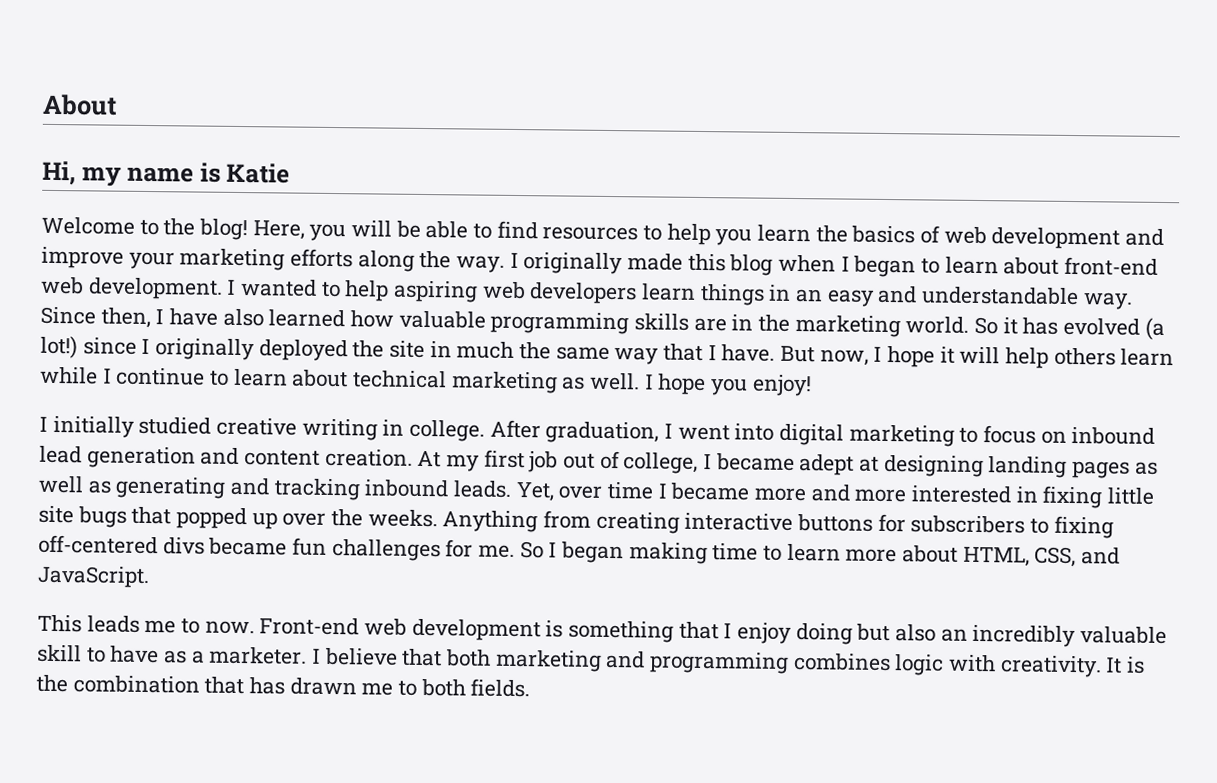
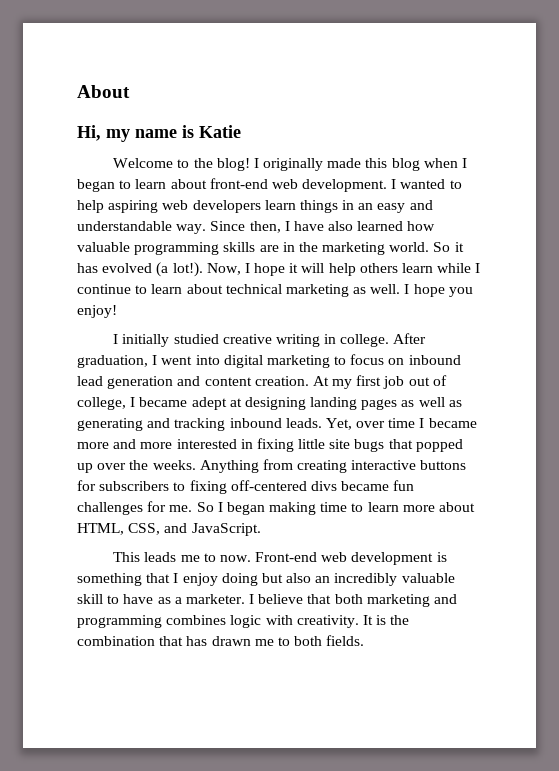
[252,220,1165,250] [41,246,506,273] Here, you will be able to find resources to help you learn the basics of web development and improve your marketing efforts along the way. -> (250, 164) none
[40,335,869,366] lot!) since I originally deployed the site in much the same way that I have. But now, -> [172,262,241,277] lot!). Now,

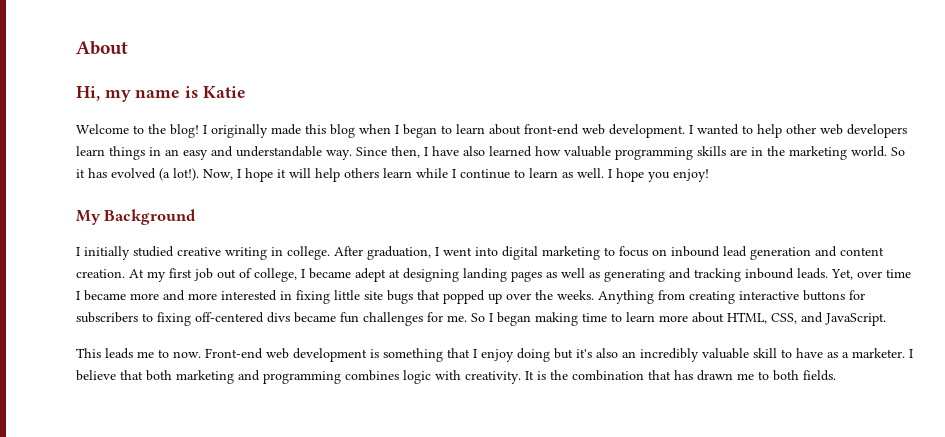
[108,200,159,213] aspiring -> [786,124,816,134] other
[186,284,349,297] about technical marketing -> (558, 173) none
(117, 311) none -> [76,209,197,225] // My Background
(283, 578) none -> [576,349,592,358] it's

